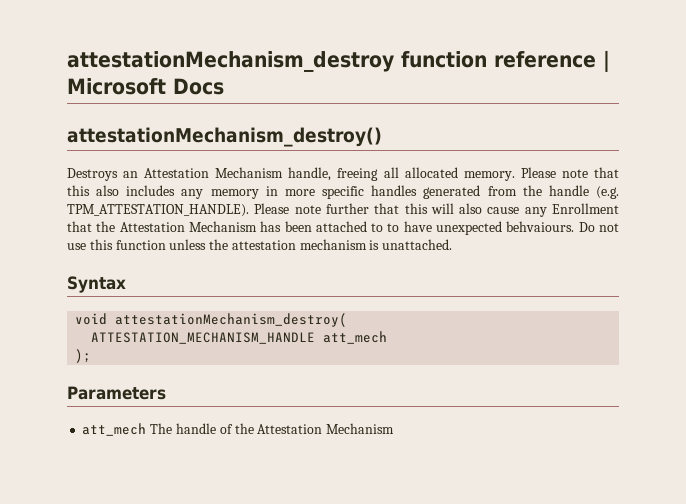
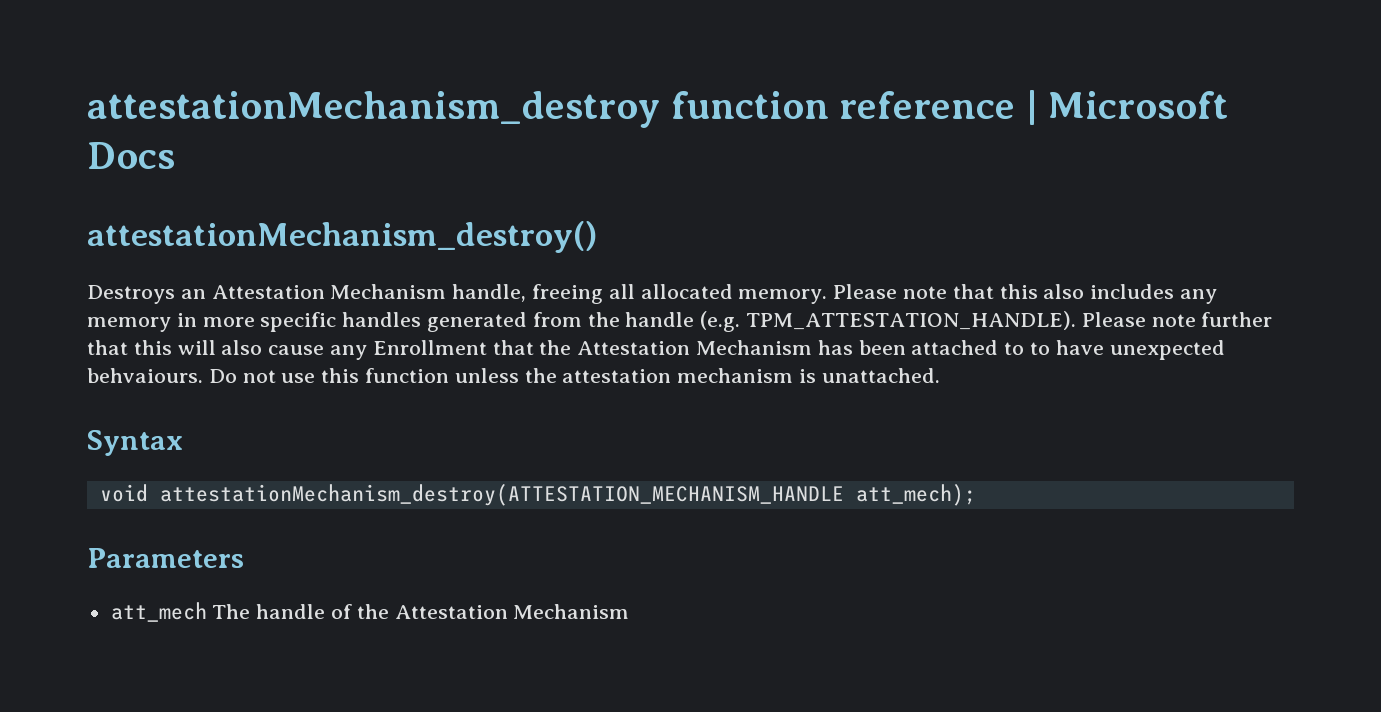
[115,313,348,327] [91,331,388,344] [75,349,92,363] attestationMechanism_destroy( // ATTESTATION_MECHANISM_HANDLE att_mech // ); -> [159,484,976,506] attestationMechanism_destroy(ATTESTATION_MECHANISM_HANDLE att_mech);

